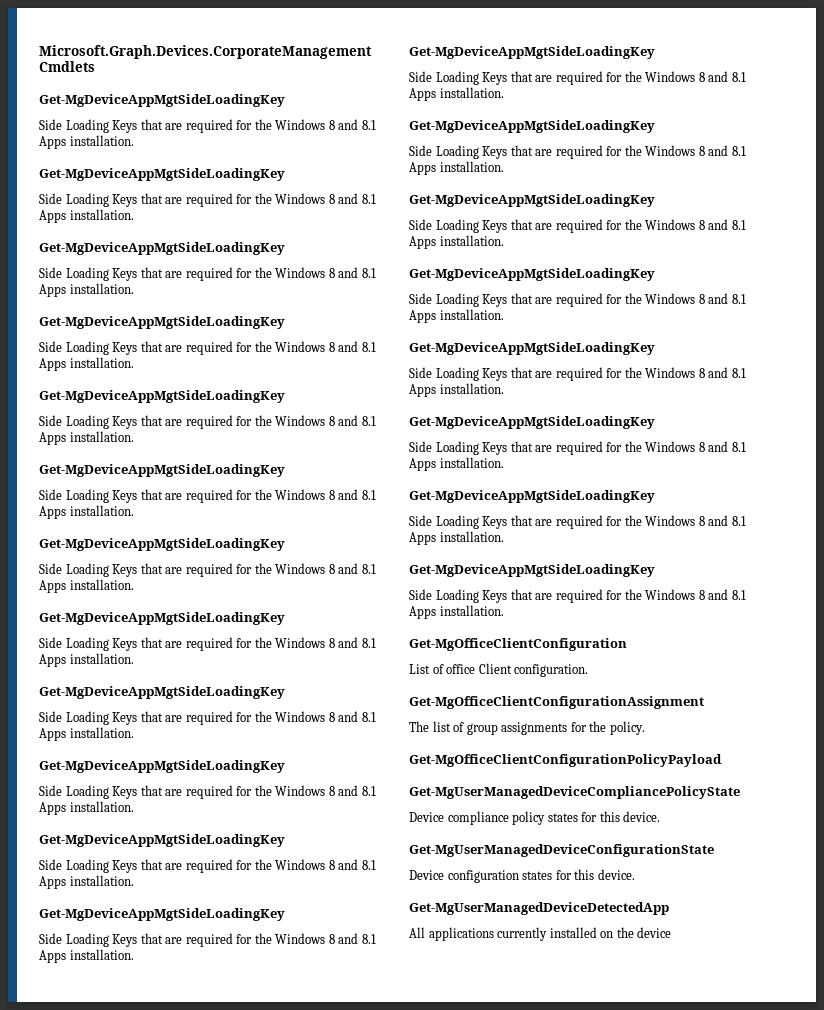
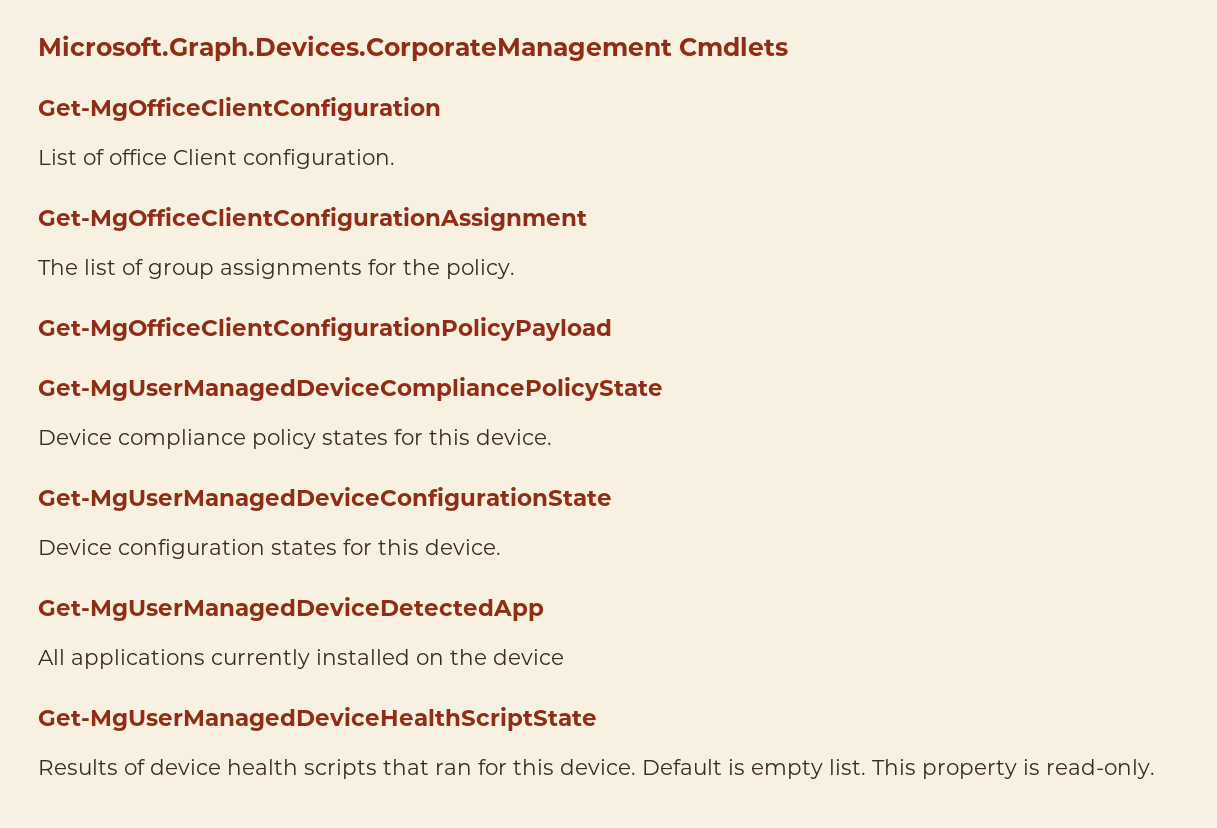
[39,94,285,107] [39,119,376,133] [39,135,134,149] [39,168,285,181] [39,193,376,207] [39,209,134,223] [39,242,285,255] [39,267,376,281] [39,283,134,297] [39,316,285,329] [39,341,376,355] [39,357,134,371] [39,390,285,403] [39,415,376,429] [39,431,134,445] [39,464,285,477] [39,489,376,503] [39,505,134,519] [39,538,285,551] [39,563,376,577] [39,579,134,593] [39,612,285,625] [39,637,376,651] [39,653,134,667] [39,686,285,699] [39,711,376,725] [39,727,134,741] [39,760,285,773] [39,785,376,799] [39,801,134,815] [39,834,285,847] [39,859,376,873] [39,875,134,889] [39,908,285,921] [39,933,376,947] [39,949,134,963] [409,46,655,59] [409,71,746,85] [409,87,504,101] [409,120,655,133] [409,145,746,159] [409,161,504,175] [409,194,655,207] [409,219,746,233] [409,235,504,249] [409,268,655,281] [409,293,746,307] [409,309,504,323] [409,342,655,355] [409,367,746,381] [409,383,504,397] [409,416,655,429] [409,441,746,455] [409,457,504,471] [409,490,655,503] [409,515,746,529] [409,531,504,545] [409,564,655,577] [409,589,746,603] [409,605,504,619] // Get-MgDeviceAppMgtSideLoadingKey // Side Loading Keys that are required for the Windows 8 and 8.1 Apps installation. // Get-MgDeviceAppMgtSideLoadingKey // Side Loading Keys that are required for the Windows 8 and 8.1 Apps installation. // Get-MgDeviceAppMgtSideLoadingKey // Side Loading Keys that are required for the Windows 8 and 8.1 Apps installation. // Get-MgDeviceAppMgtSideLoadingKey // Side Loading Keys that are required for the Windows 8 and 8.1 Apps installation. // Get-MgDeviceAppMgtSideLoadingKey // Side Loading Keys that are required for the Windows 8 and 8.1 Apps installation. // Get-MgDeviceAppMgtSideLoadingKey // Side Loading Keys that are required for the Windows 8 and 8.1 Apps installation. // Get-MgDeviceAppMgtSideLoadingKey // Side Loading Keys that are required for the Windows 8 and 8.1 Apps installation. // Get-MgDeviceAppMgtSideLoadingKey // Side Loading Keys that are required for the Windows 8 and 8.1 Apps installation. // Get-MgDeviceAppMgtSideLoadingKey // Side Loading Keys that are required for the Windows 8 and 8.1 Apps installation. // Get-MgDeviceAppMgtSideLoadingKey // Side Loading Keys that are required for the Windows 8 and 8.1 Apps installation. // Get-MgDeviceAppMgtSideLoadingKey // Side Loading Keys that are required for the Windows 8 and 8.1 Apps installation. // Get-MgDeviceAppMgtSideLoadingKey // Side Loading Keys that are required for the Windows 8 and 8.1 Apps installation. // Get-MgDeviceAppMgtSideLoadingKey // Side Loading Keys that are required for the Windows 8 and 8.1 Apps installation. // Get-MgDeviceAppMgtSideLoadingKey // Side Loading Keys that are required for the Windows 8 and 8.1 Apps installation. // Get-MgDeviceAppMgtSideLoadingKey // Side Loading Keys that are required for the Windows 8 and 8.1 Apps installation. // Get-MgDeviceAppMgtSideLoadingKey // Side Loading Keys that are required for the Windows 8 and 8.1 Apps installation. // Get-MgDeviceAppMgtSideLoadingKey // Side Loading Keys that are required for the Windows 8 and 8.1 Apps installation. // Get-MgDeviceAppMgtSideLoadingKey // Side Loading Keys that are required for the Windows 8 and 8.1 Apps installation. // Get-MgDeviceAppMgtSideLoadingKey // Side Loading Keys that are required for the Windows 8 and 8.1 Apps installation. // Get-MgDeviceAppMgtSideLoadingKey // Side Loading Keys that are required for the Windows 8 and 8.1 Apps installation. -> (788, 46) none
(672, 932) none -> [38,707,597,731] [38,759,1155,779] // Get-MgUserManagedDeviceHealthScriptState // Results of device health scripts that ran for this device. Default is empty list. This property is read-only.

